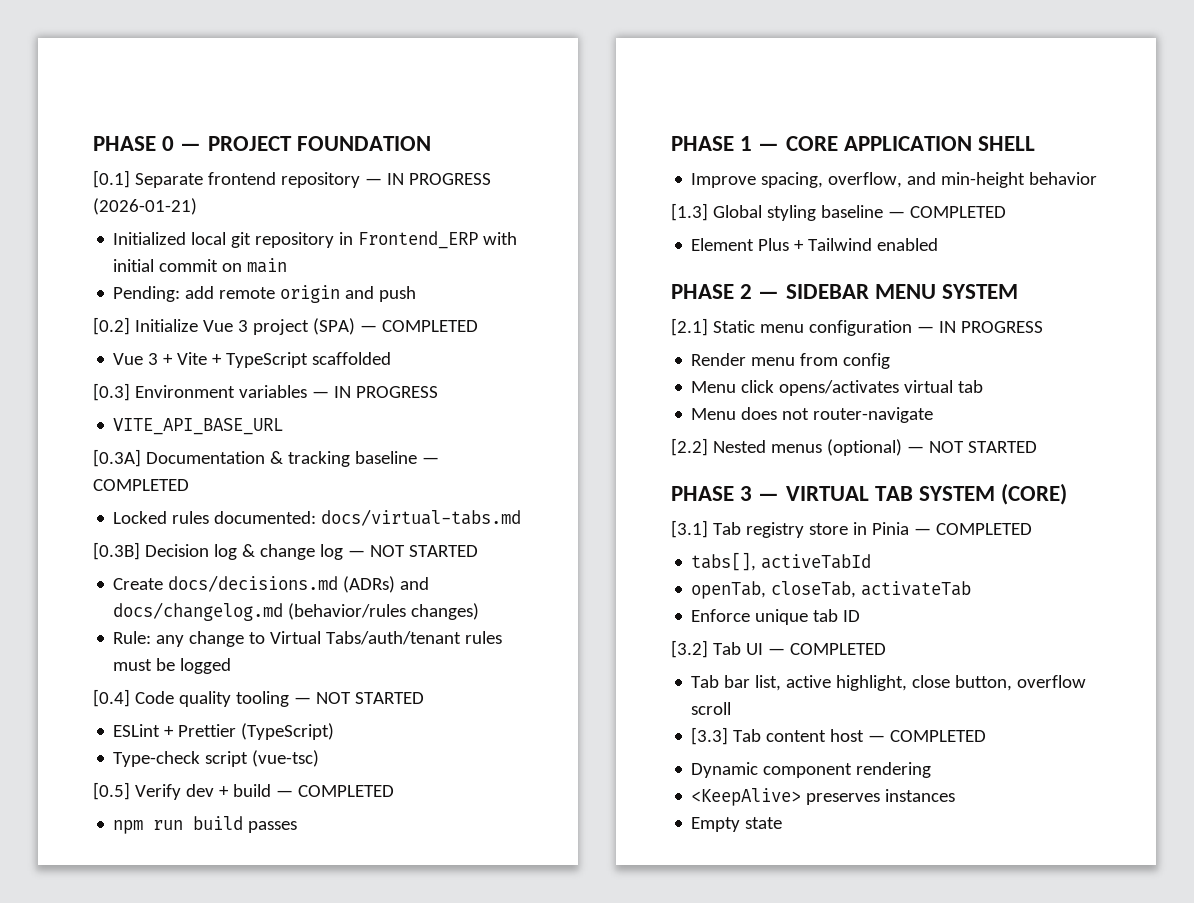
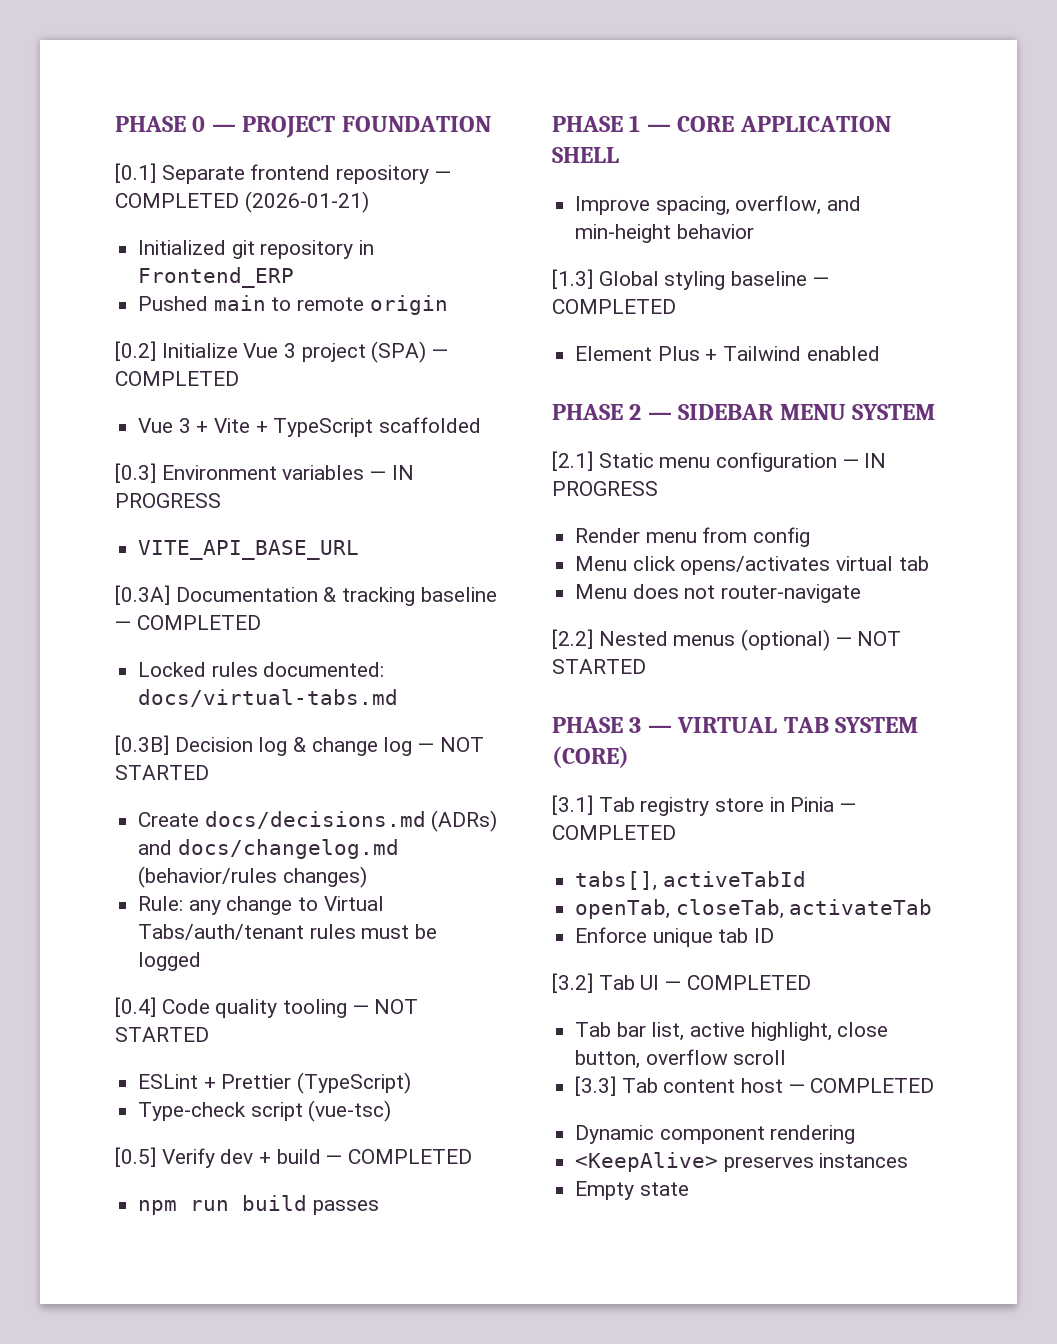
[386,173,491,185] IN PROGRESS -> [115,193,239,208] COMPLETED
[191,232,227,245] local -> (227, 247) none
[483,232,518,245] [113,259,243,272] with initial commit on -> [138,296,209,311] // Pushed
[113,286,215,302] // Pending: add -> [271,297,292,311] to
[345,286,417,302] and push -> (448, 305) none

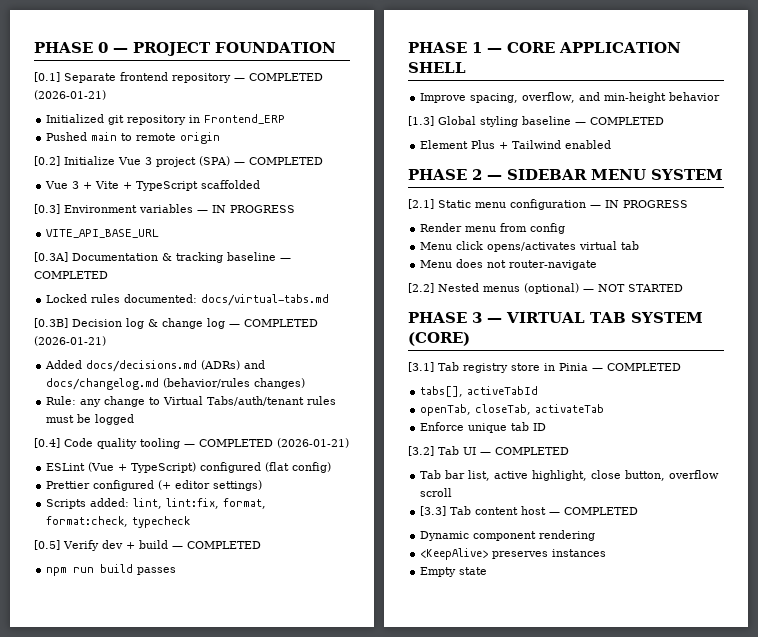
[439,737,484,752] [115,765,209,780] [138,812,200,827] NOT STARTED // Create -> [244,319,318,327] [34,336,106,346] [45,360,83,369] COMPLETED (2026-01-21) // Added
[374,999,419,1014] [115,1027,209,1042] NOT STARTED -> [199,438,349,448] COMPLETED (2026-01-21)
[203,1072,412,1094] [138,1100,392,1122] + Prettier (TypeScript) // Type-check script (vue-tsc) -> [88,462,332,473] [46,480,263,491] [46,498,267,509] [46,516,191,528] (Vue + TypeScript) configured (flat config) // Prettier configured (+ editor settings) // Scripts added: lint, lint:fix, format, format:check, typecheck

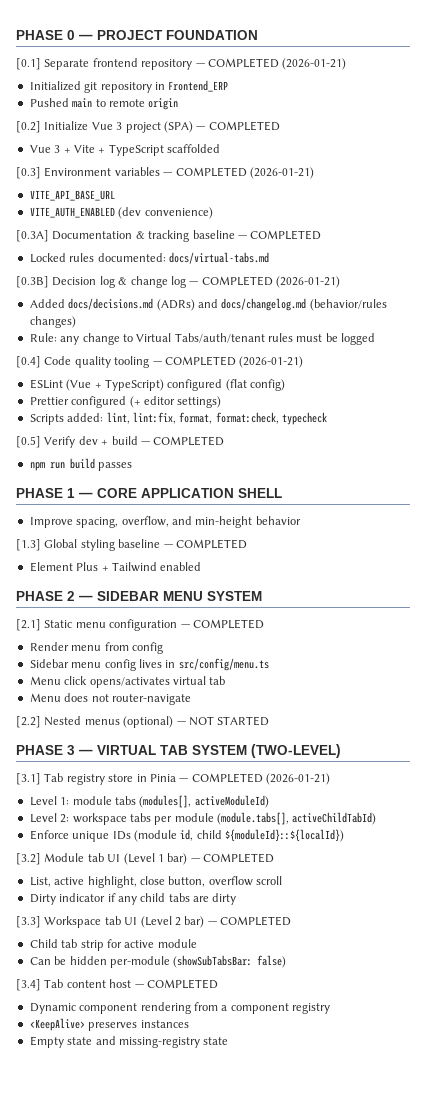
[212,205,295,213] IN PROGRESS -> [175,167,314,179] COMPLETED (2026-01-21)
(160, 233) none -> [29,207,213,219] // VITE_AUTH_ENABLED (dev convenience)
[605,200,688,208] IN PROGRESS -> [192,619,264,629] COMPLETED
(566, 228) none -> [29,658,269,671] // Sidebar menu config lives in src/config/menu.ts
[408,332,470,346] (CORE) -> [251,744,341,758] (TWO-LEVEL)
[420,386,539,397] [420,404,605,416] [420,422,547,433] [408,446,569,456] [420,470,491,481] // tabs[], activeTabId // openTab, closeTab, activateTab // Enforce unique tab ID // [3.2] Tab UI — COMPLETED // Tab bar list, -> [266,773,330,785] [29,795,269,808] [29,812,377,825] [29,829,344,842] [16,853,274,865] [29,877,51,887] (2026-01-21) // Level 1: module tabs (modules[], activeModuleId) // Level 2: workspace tabs per module (module.tabs[], activeChildTabId) // Enforce unique IDs (module id, child ${moduleId}::${localId}) // [3.2] Module tab UI (Level 1 bar) — COMPLETED // List,
[420,506,447,516] [3.3] -> [29,893,237,905] [16,916,291,928] [29,939,197,951] [29,955,287,968] [16,979,41,991] Dirty indicator if any child tabs are dirty // [3.3] Workspace tab UI (Level 2 bar) — COMPLETED // Child tab strip for active module // Can be hidden per-module (showSubTabsBar: false) // [3.4]
(596, 535) none -> [193,1002,330,1014] from a component registry
(488, 571) none -> [95,1036,229,1048] and missing-registry state

